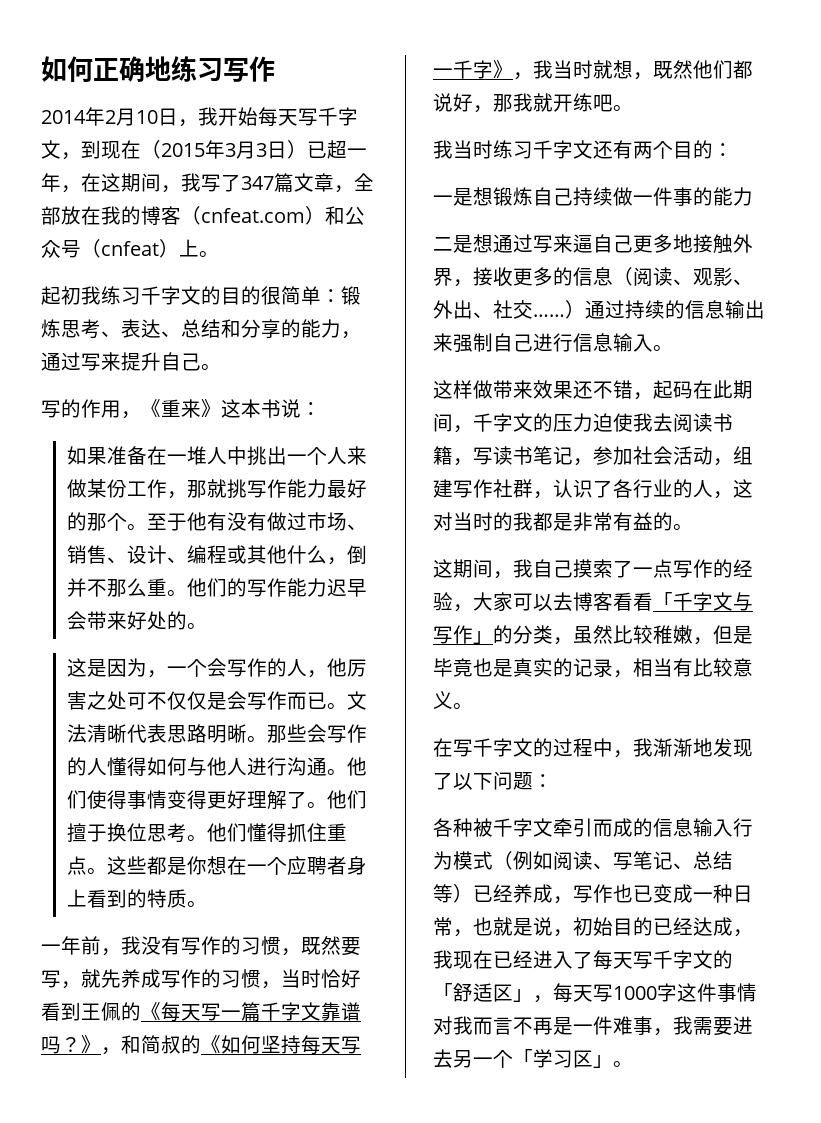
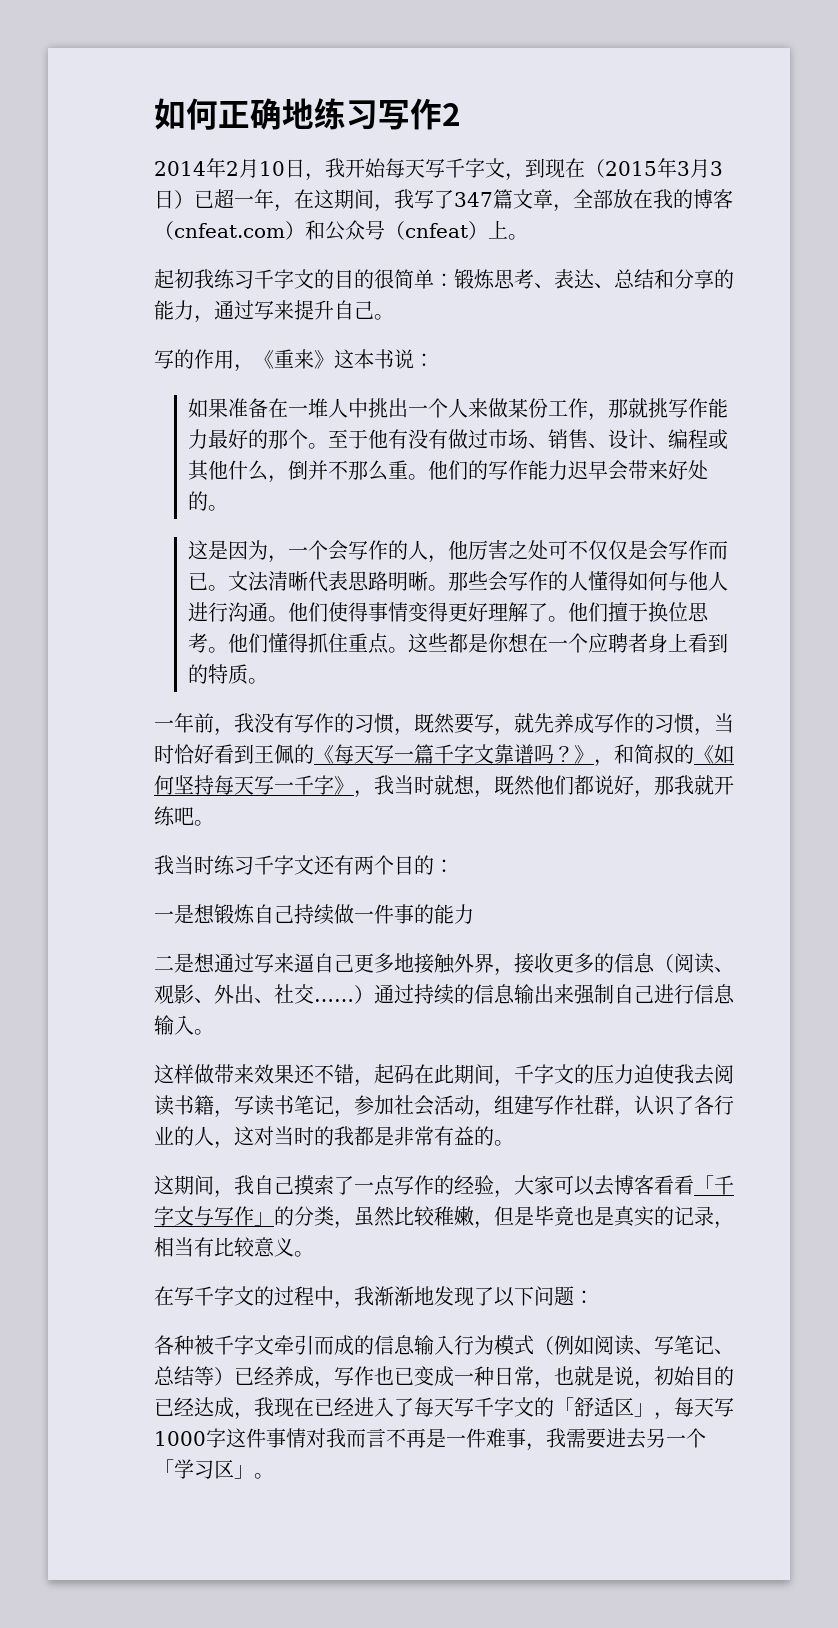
(275, 69) none -> [442,103,461,126] 2

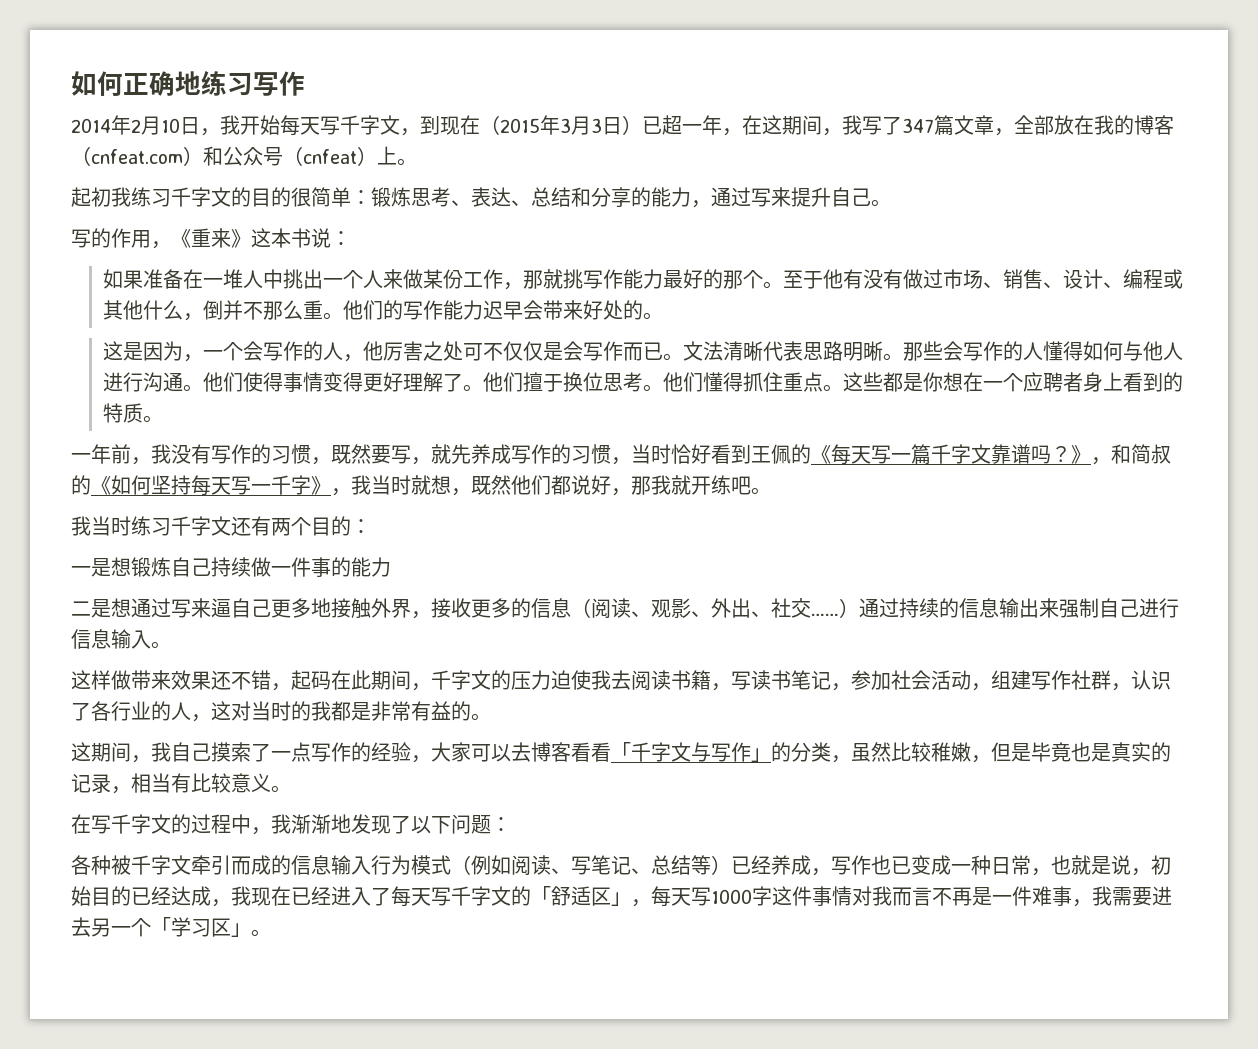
[442,103,461,126] 2 -> (305, 83) none

